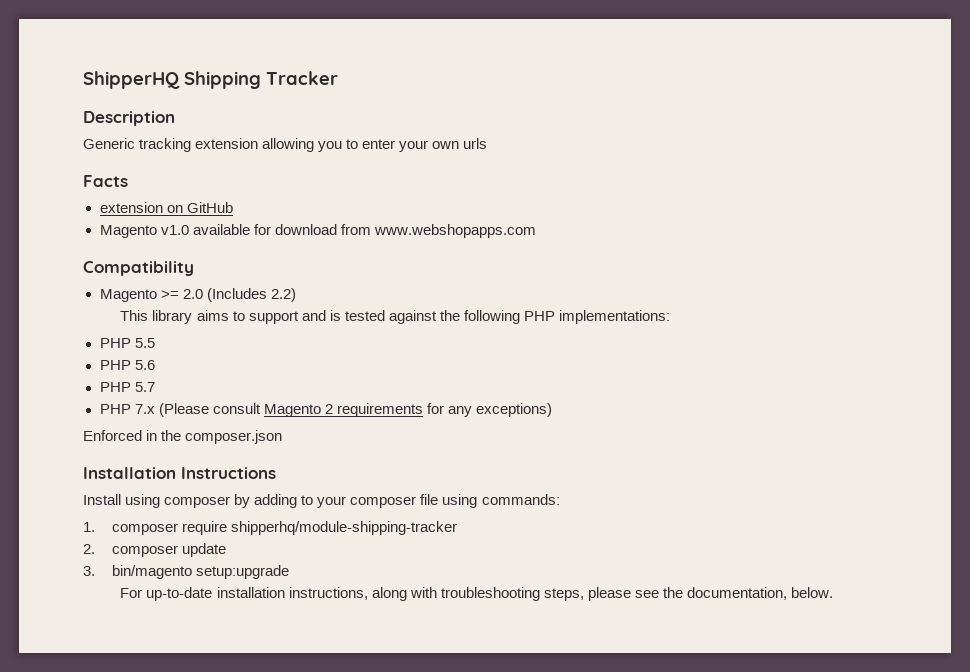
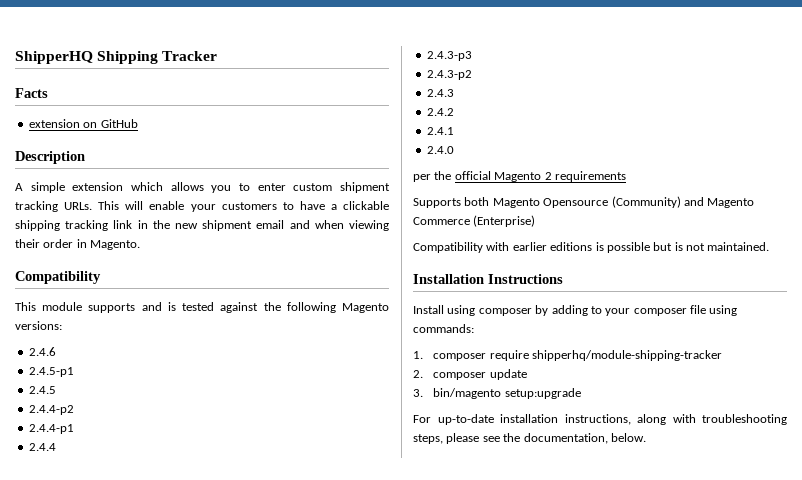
[83,111,175,126] [83,138,488,152] [83,175,128,187] [99,202,233,213] [99,224,536,238] [83,261,194,276] [99,288,296,302] [120,310,299,324] Description // Generic tracking extension allowing you to enter your own urls // Facts // extension on GitHub // Magento v1.0 available for download from www.webshopapps.com // Compatibility // Magento >= 2.0 (Includes 2.2) // This library aims to support -> [15,88,48,98] [28,119,138,128] [15,151,85,164] [15,182,390,193] [15,201,390,212] [15,220,389,231] [15,239,141,250] [15,271,101,284] [15,302,136,313] Facts // extension on GitHub // Description // A simple extension which allows you to enter custom shipment tracking URLs. This will enable your customers to have a clickable shipping tracking link in the new shipment email and when viewing their order in Magento. // Compatibility // This module supports
[523,310,671,324] [99,338,155,348] [99,360,155,370] [99,382,155,392] [99,403,552,417] [83,430,283,444] PHP implementations: // PHP 5.5 // PHP 5.6 // PHP 5.7 // PHP 7.x (Please consult Magento 2 requirements for any exceptions) // Enforced in the composer.json -> [342,303,390,313] [15,321,62,330] [28,347,56,356] [28,367,74,377] [28,386,56,394] [28,405,74,415] [28,424,74,434] [28,443,56,451] [426,51,472,61] [426,70,472,80] [426,89,454,97] [426,108,454,116] [426,127,454,135] [426,146,454,154] [413,171,626,182] [413,196,755,208] [413,215,536,227] [413,242,770,253] Magento versions: // 2.4.6 // 2.4.5-p1 // 2.4.5 // 2.4.4-p2 // 2.4.4-p1 // 2.4.4 // 2.4.3-p3 // 2.4.3-p2 // 2.4.3 // 2.4.2 // 2.4.1 // 2.4.0 // per the official Magento 2 requirements // Supports both Magento Opensource (Community) and Magento Commerce (Enterprise) // Compatibility with earlier editions is possible but is not maintained.

